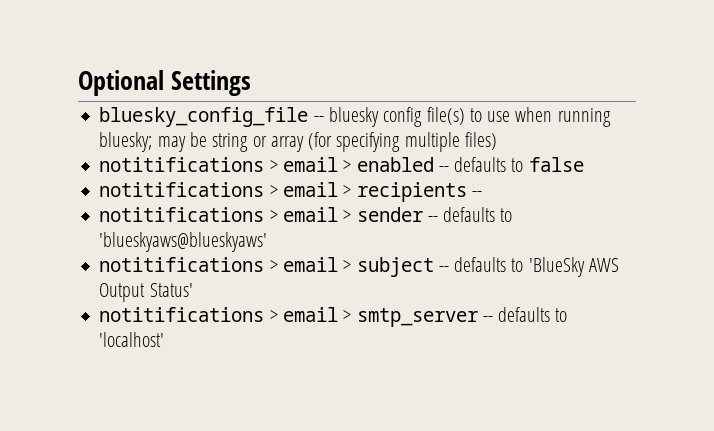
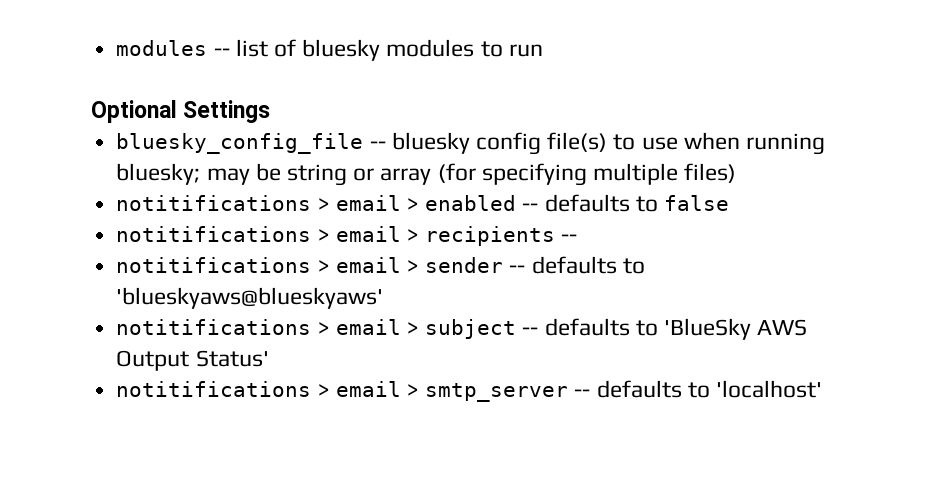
(78, 83) none -> [116,39,543,61] modules -- list of bluesky modules to run //

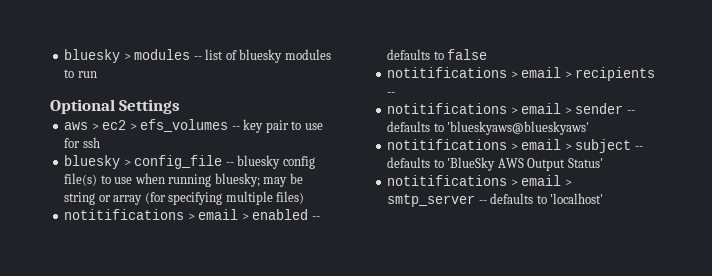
(116, 48) none -> [64,49,131,63] bluesky >
[116,133,364,154] bluesky_config_file -> [64,119,323,133] [64,137,100,148] [64,155,223,169] aws > ec2 > efs_volumes -- key pair to use for ssh // bluesky > config_file

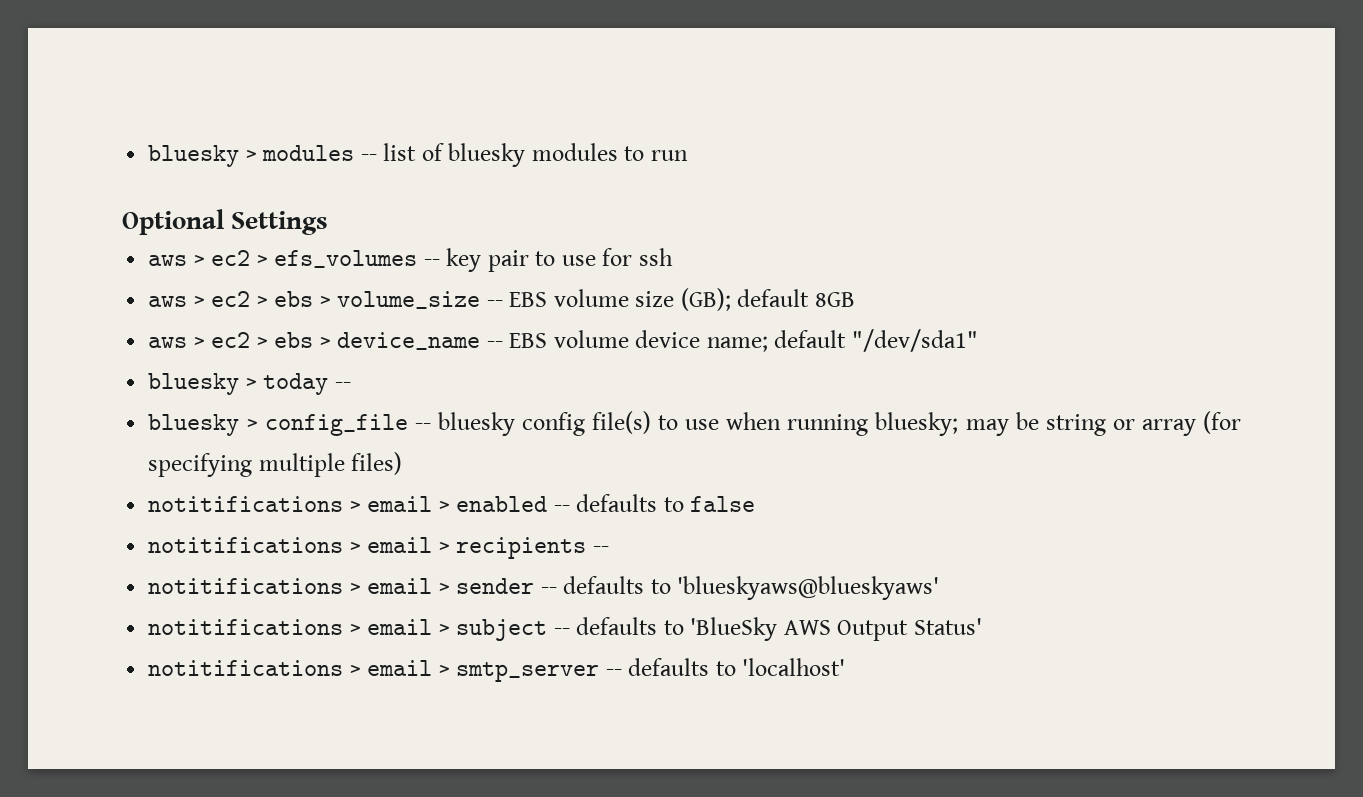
(100, 142) none -> [148,288,855,311] [148,329,978,352] [148,373,351,395] // aws > ec2 > ebs > volume_size -- EBS volume size (GB); default 8GB // aws > ec2 > ebs > device_name -- EBS volume device name; default "/dev/sda1" // bluesky > today --

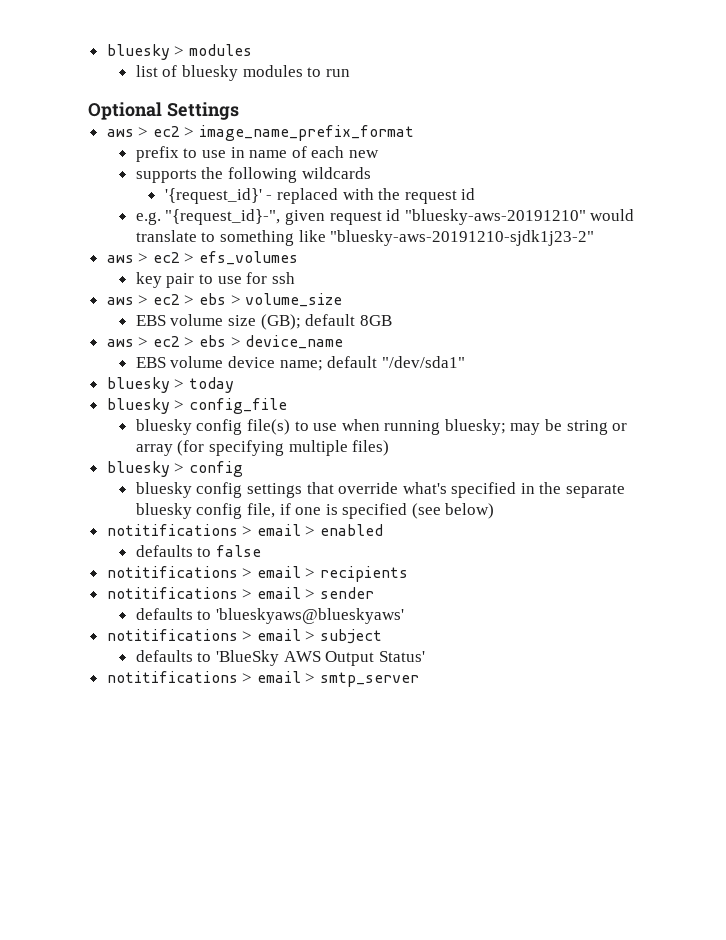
[360,154,377,161] -- -> (252, 50) //
(329, 223) none -> [106,125,415,141] [135,146,379,162] [135,167,371,183] [164,188,476,204] [135,209,635,225] [135,230,595,246] // aws > ec2 > image_name_prefix_format // prefix to use in name of each new // supports the following wildcards // '{request_id}' - replaced with the request id // e.g. "{request_id}-", given request id "bluesky-aws-20191210" would translate to something like "bluesky-aws-20191210-sjdk1j23-2"
[423,259,440,266] -- -> (299, 258) //
[486,300,503,307] -- -> (343, 300) //
[486,341,503,348] -- -> (344, 342) //
[334,382,351,389] -- -> (234, 385) none
[414,423,431,430] -- -> (287, 406) //
(403, 463) none -> [106,461,243,477] [135,482,626,498] [135,503,495,519] // bluesky > config // bluesky config settings that override what's specified in the separate bluesky config file, if one is specified (see below)
[553,505,570,512] -- -> (384, 530) //
[592,546,609,553] -- -> (409, 574) none
[540,587,557,594] -- -> (375, 593) //
[553,628,570,635] -- -> (383, 636) //
[605,658,846,676] -- defaults to 'localhost' -> (420, 679) none

